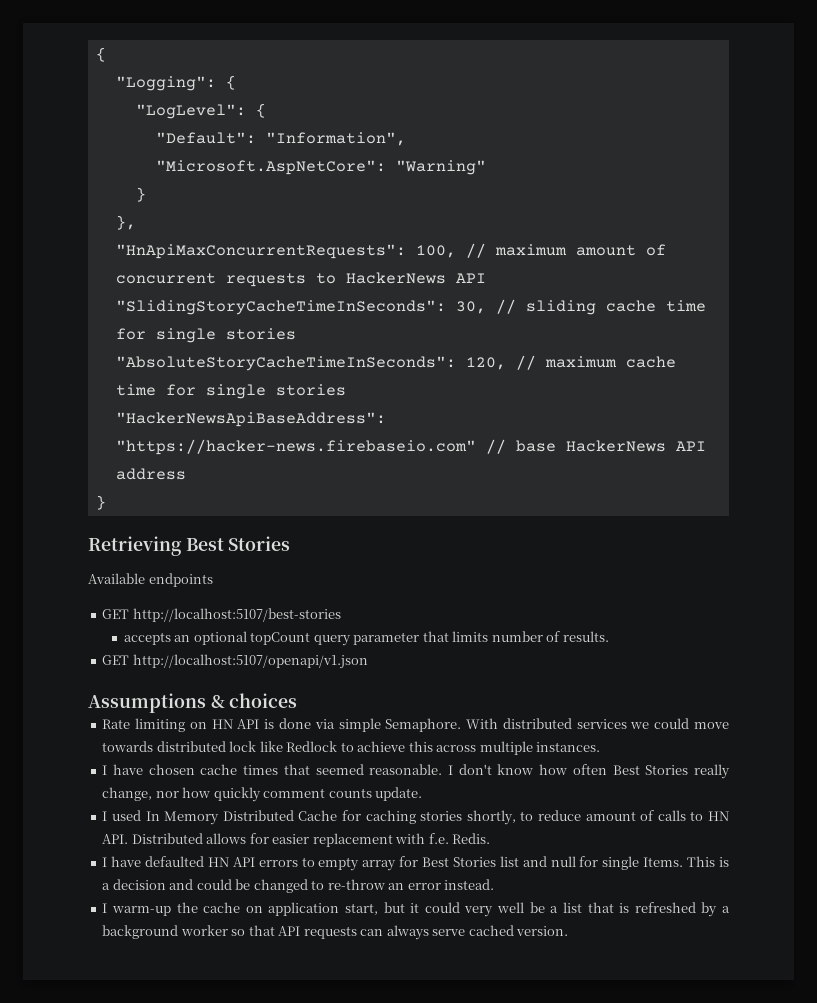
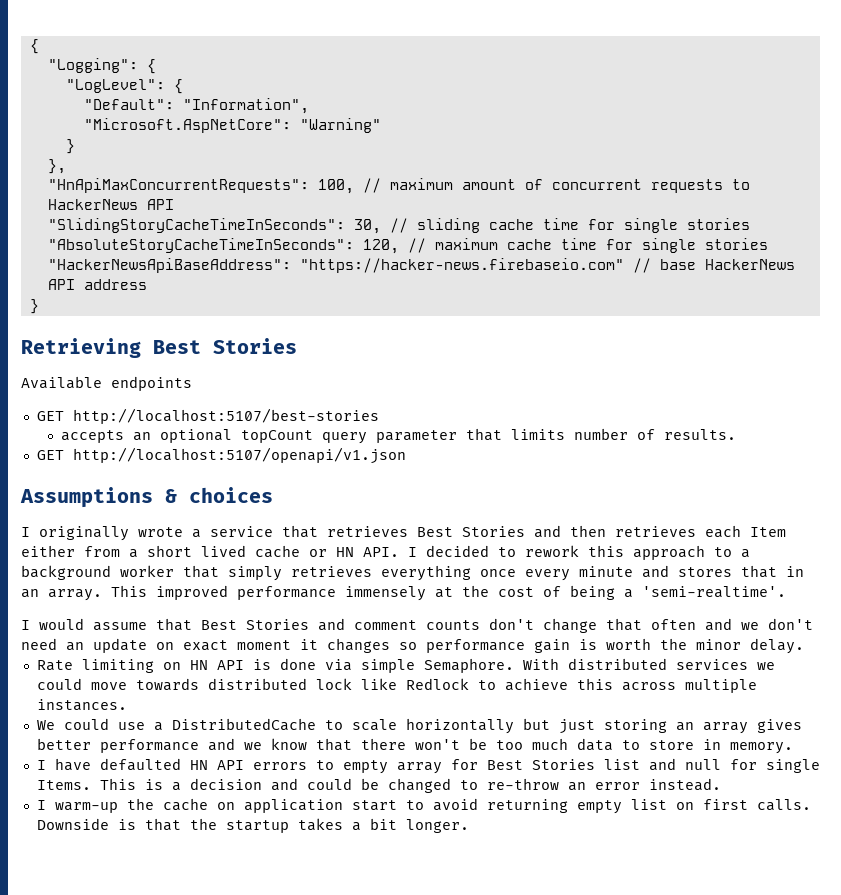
(298, 700) none -> [21,525,786,541] [21,545,750,560] [21,565,804,581] [21,585,786,601] [21,618,813,633] [21,638,804,654] // I originally wrote a service that retrieves Best Stories and then retrieves each Item either from a short lived cache or HN API. I decided to rework this approach to a background worker that simply retrieves everything once every minute and stores that in an array. This improved performance immensely at the cost of being a 'semi-realtime'. // I would assume that Best Stories and comment counts don't change that often and we don't need an update on exact moment it changes so performance gain is worth the minor delay.
[102,764,731,779] [102,787,423,802] [102,810,730,825] [102,833,491,847] I have chosen cache times that seemed reasonable. I don't know how often Best Stories really change, nor how quickly comment counts update. // I used In Memory Distributed Cache for caching stories shortly, to reduce amount of calls to HN API. Distributed allows for easier replacement with f.e. Redis. -> [36,718,802,734] [36,738,793,754] We could use a DistributedCache to scale horizontally but just storing an array gives better performance and we know that there won't be too much data to store in memory.
[344,902,731,917] [102,925,569,940] start, but it could very well be a list that is refreshed by a background worker so that API requests can always serve cached version. -> [351,798,811,814] [36,818,469,833] start to avoid returning empty list on first calls. Downside is that the startup takes a bit longer.

